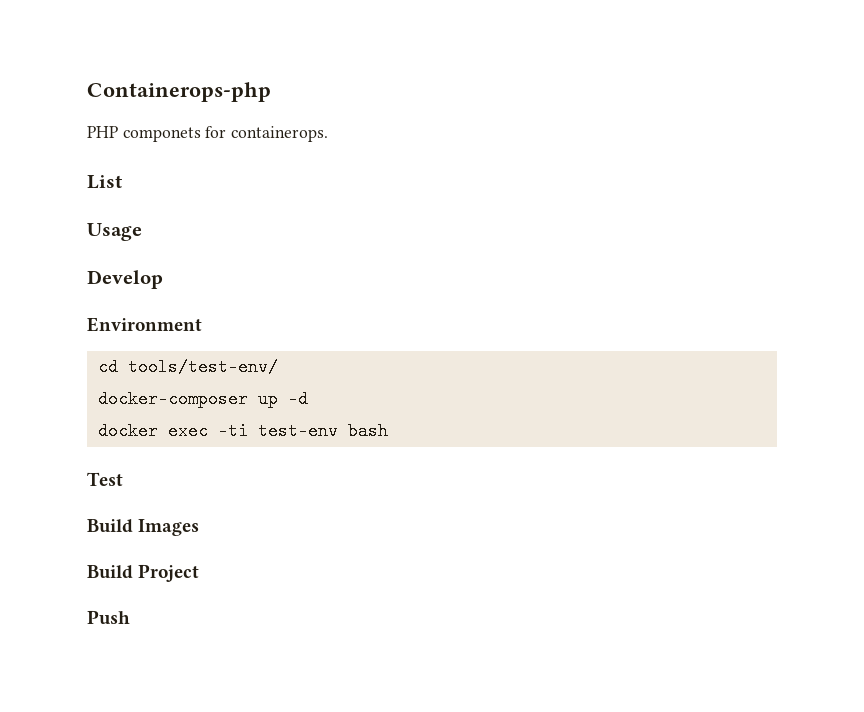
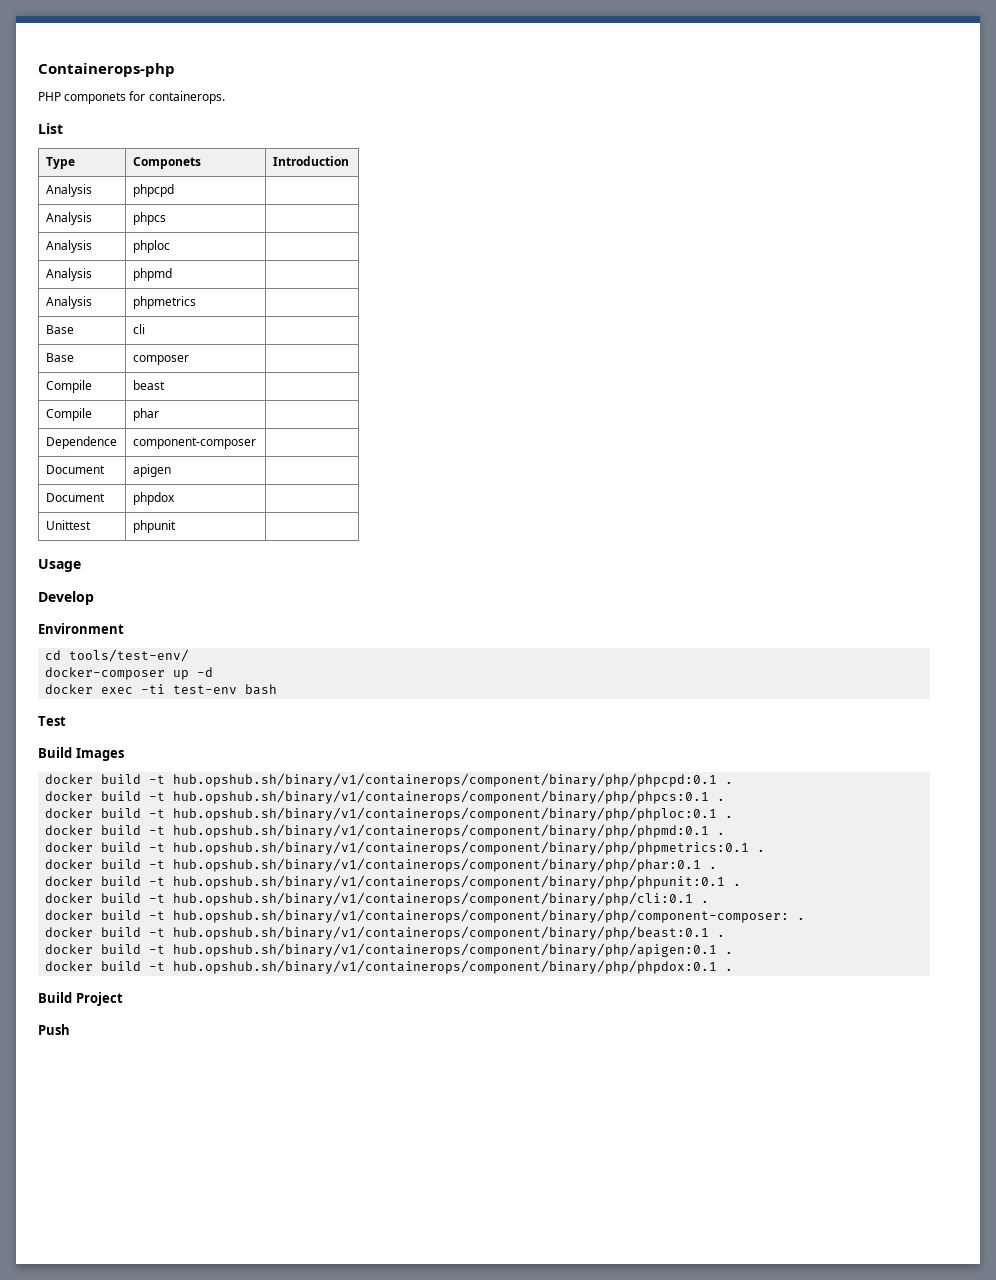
(122, 182) none -> [45,157,75,169] [132,157,201,169] [272,156,349,166] [45,184,92,197] [132,184,174,197] [45,212,92,225] [132,212,166,225] [45,240,92,253] [132,240,170,253] [45,268,92,281] [132,268,172,281] [45,296,92,309] [132,296,196,309] [45,325,74,334] [132,324,145,334] [45,353,74,362] [132,355,189,365] [45,380,92,393] [132,380,165,390] [45,408,92,421] [132,408,159,421] [45,436,117,449] [132,437,256,449] [45,465,105,474] [132,464,171,477] [45,493,105,502] [132,492,175,505] [45,520,91,530] [132,520,176,533] // Type | Componets | Introduction // Analysis | phpcpd | // Analysis | phpcs | // Analysis | phploc | // Analysis | phpmd | // Analysis | phpmetrics | // Base | cli | // Base | composer | // Compile | beast | // Compile | phar | // Dependence | component-composer | // Document | apigen | // Document | phpdox | // Unittest | phpunit |
(200, 527) none -> [45,773,734,787] [45,790,726,804] [45,807,734,821] [45,824,726,838] [45,841,766,855] [45,858,718,872] [45,875,742,889] [45,892,710,906] [45,909,806,923] [45,926,726,940] [45,943,734,957] [45,960,734,974] // docker build -t hub.opshub.sh/binary/v1/containerops/component/binary/php/phpcpd:0.1 . // docker build -t hub.opshub.sh/binary/v1/containerops/component/binary/php/phpcs:0.1 . // docker build -t hub.opshub.sh/binary/v1/containerops/component/binary/php/phploc:0.1 . // docker build -t hub.opshub.sh/binary/v1/containerops/component/binary/php/phpmd:0.1 . // docker build -t hub.opshub.sh/binary/v1/containerops/component/binary/php/phpmetrics:0.1 . // docker build -t hub.opshub.sh/binary/v1/containerops/component/binary/php/phar:0.1 . // docker build -t hub.opshub.sh/binary/v1/containerops/component/binary/php/phpunit:0.1 . // docker build -t hub.opshub.sh/binary/v1/containerops/component/binary/php/cli:0.1 . // docker build -t hub.opshub.sh/binary/v1/containerops/component/binary/php/component-composer: . // docker build -t hub.opshub.sh/binary/v1/containerops/component/binary/php/beast:0.1 . // docker build -t hub.opshub.sh/binary/v1/containerops/component/binary/php/apigen:0.1 . // docker build -t hub.opshub.sh/binary/v1/containerops/component/binary/php/phpdox:0.1 .

